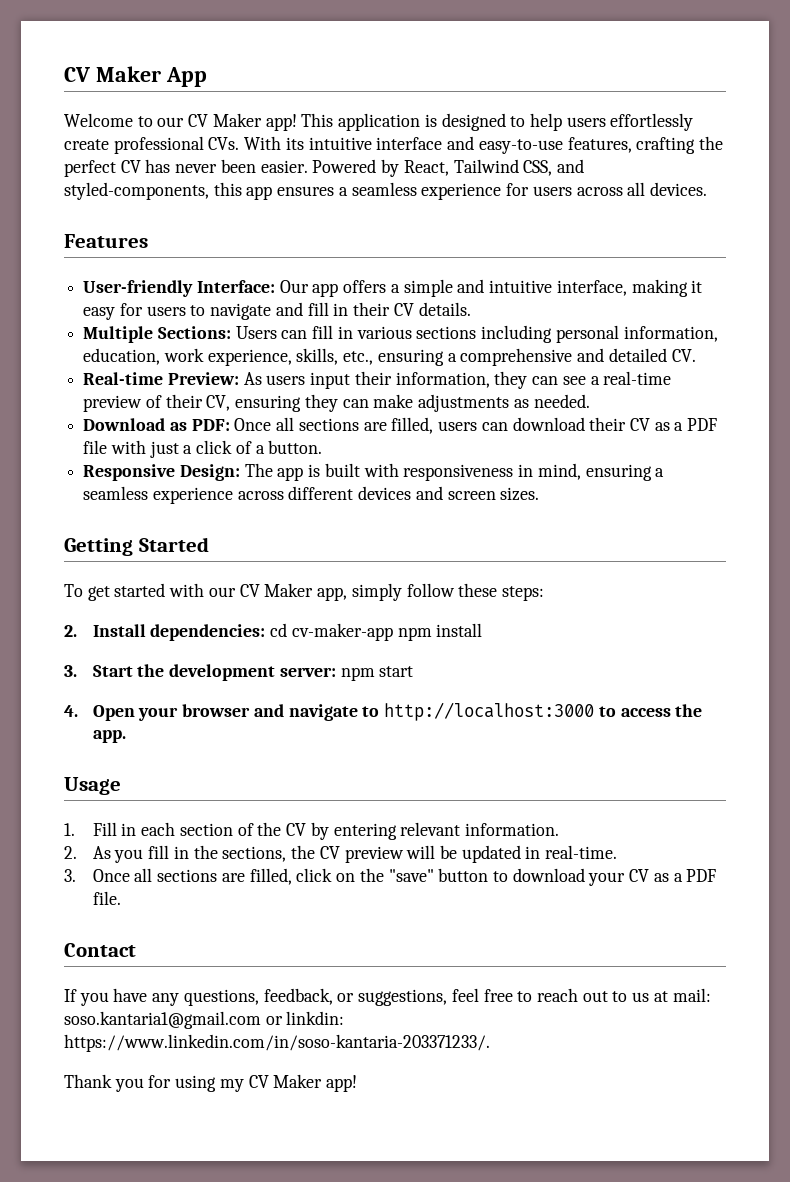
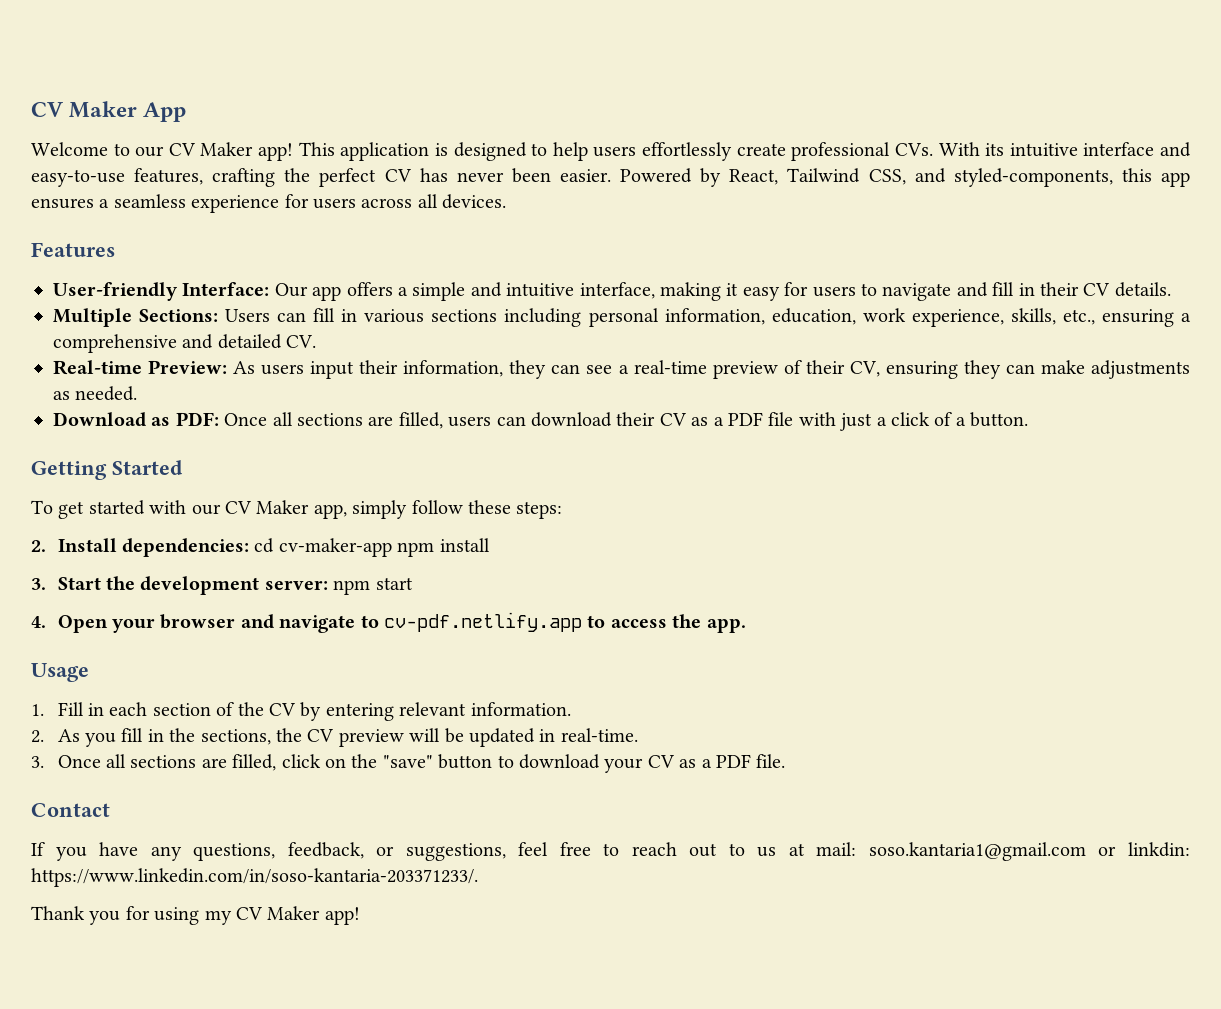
[83,463,665,481] [83,486,540,504] // Responsive Design: The app is built with responsiveness in mind, ensuring a seamless experience across different devices and screen sizes. -> (1029, 419) none
[384,702,595,721] http://localhost:3000 -> [384,612,583,632] cv-pdf.netlify.app

